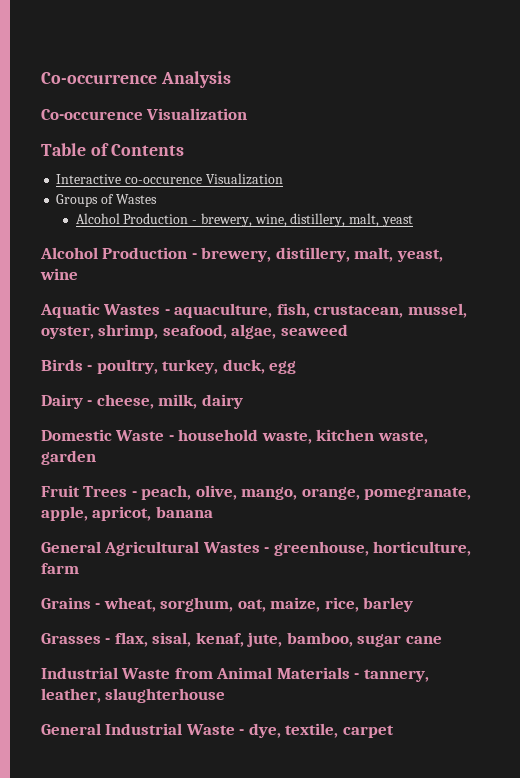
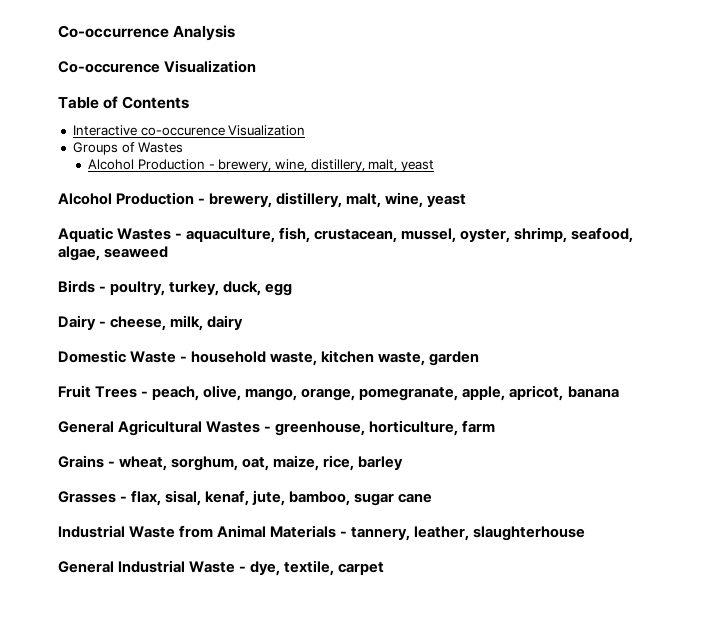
[396,249,443,262] [40,268,78,280] yeast, wine -> [385,192,467,208] wine, yeast

